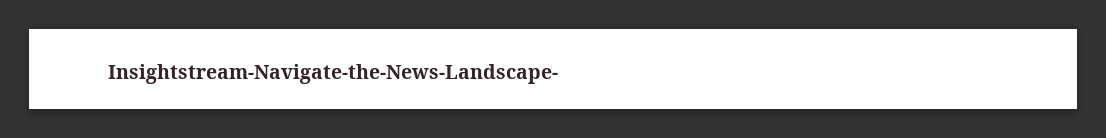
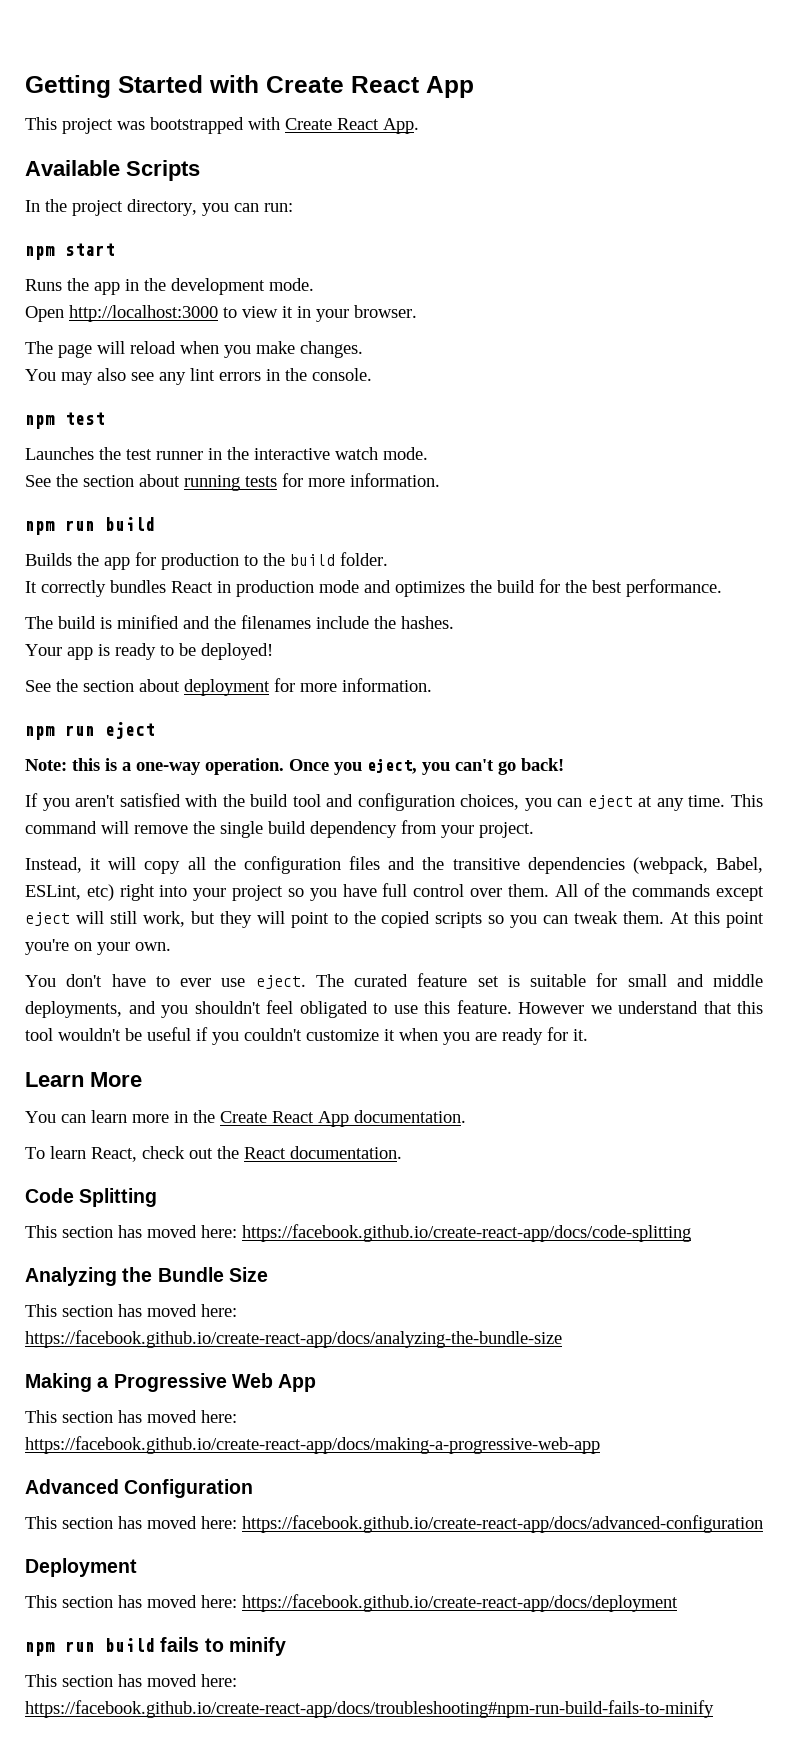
[108,64,558,84] Insightstream-Navigate-the-News-Landscape- -> [25,75,474,98] [25,117,419,134] [25,160,200,181] [25,199,293,216] [25,243,115,260] [25,278,314,295] [25,305,417,322] [25,341,363,358] [25,368,372,385] [25,412,105,429] [25,447,428,460] [25,473,440,491] [25,517,155,535] [25,552,388,570] [25,579,722,597] [25,615,454,629] [25,643,273,660] [25,678,432,696] [25,722,155,740] [25,758,564,775] [25,793,763,811] [25,820,534,838] [25,856,763,874] [25,883,765,901] [25,911,764,928] [25,939,171,955] [25,973,763,989] [25,1000,763,1018] [25,1027,588,1045] [25,1072,142,1087] [25,1110,466,1127] [25,1146,402,1162] [25,1188,158,1207] [25,1224,691,1242] [25,1267,268,1286] [25,1304,237,1317] [25,1330,562,1348] [25,1373,317,1392] [25,1410,237,1423] [25,1436,600,1454] [25,1479,254,1498] [25,1515,763,1533] [25,1558,137,1577] [25,1594,678,1612] [25,1637,286,1656] [25,1674,237,1687] [25,1700,714,1718] Getting Started with Create React App // This project was bootstrapped with Create React App. // Available Scripts // In the project directory, you can run: // npm start // Runs the app in the development mode. // Open http://localhost:3000 to view it in your browser. // The page will reload when you make changes. // You may also see any lint errors in the console. // npm test // Launches the test runner in the interactive watch mode. // See the section about running tests for more information. // npm run build // Builds the app for production to the build folder. // It correctly bundles React in production mode and optimizes the build for the best performance. // The build is minified and the filenames include the hashes. // Your app is ready to be deployed! // See the section about deployment for more information. // npm run eject // Note: this is a one-way operation. Once you eject, you can't go back! // If you aren't satisfied with the build tool and configuration choices, you can eject at any time. This command will remove the single build dependency from your project. // Instead, it will copy all the configuration files and the transitive dependencies (webpack, Babel, ESLint, etc) right into your project so you have full control over them. All of the commands except eject will still work, but they will point to the copied scripts so you can tweak them. At this point you're on your own. // You don't have to ever use eject. The curated feature set is suitable for small and middle deployments, and you shouldn't feel obligated to use this feature. However we understand that this tool wouldn't be useful if you couldn't customize it when you are ready for it. // Learn More // You can learn more in the Create React App documentation. // To learn React, check out the React documentation. // Code Splitting // This section has moved here: https://facebook.github.io/create-react-app/docs/code-splitting // Analyzing the Bundle Size // This section has moved here: https://facebook.github.io/create-react-app/docs/analyzing-the-bundle-size // Making a Progressive Web App // This section has moved here: https://facebook.github.io/create-react-app/docs/making-a-progressive-web-app // Advanced Configuration // This section has moved here: https://facebook.github.io/create-react-app/docs/advanced-configuration // Deployment // This section has moved here: https://facebook.github.io/create-react-app/docs/deployment // npm run build fails to minify // This section has moved here: https://facebook.github.io/create-react-app/docs/troubleshooting#npm-run-build-fails-to-minify

